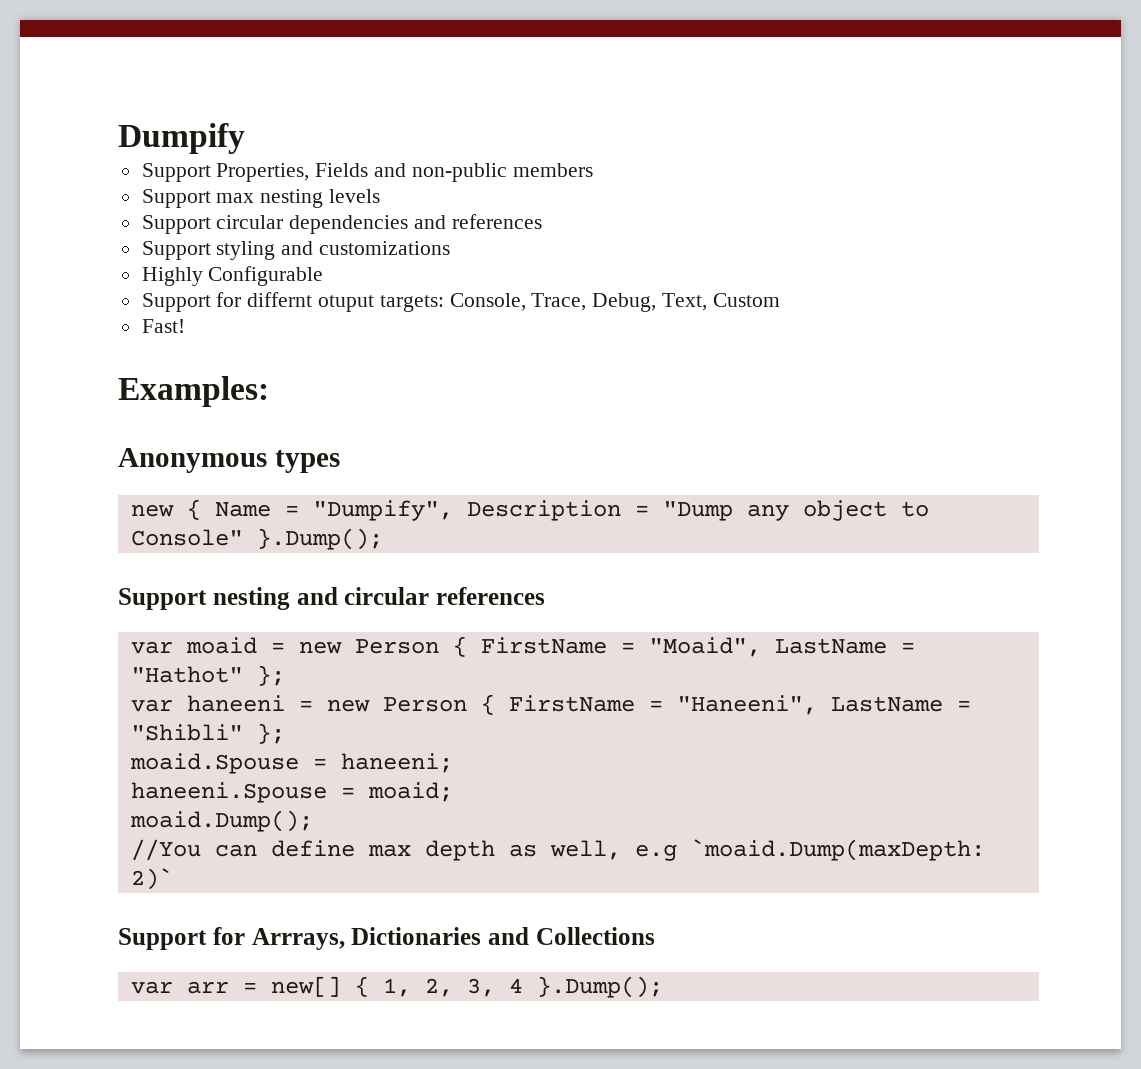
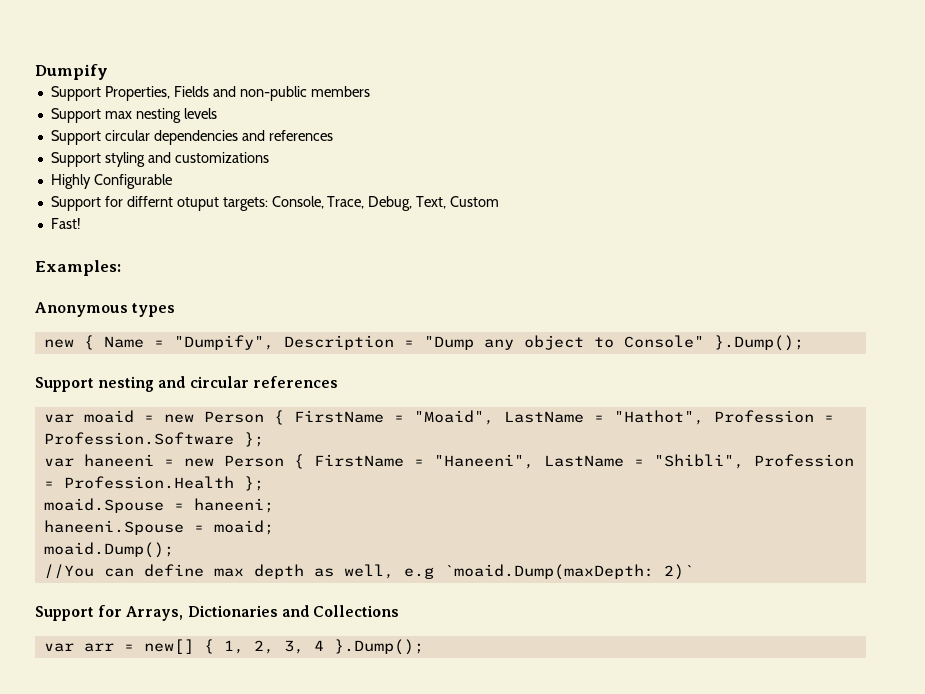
[130,666,243,683] "Hathot" -> [613,410,834,425] [43,432,234,445] "Hathot", Profession = Profession.Software
[130,724,243,741] "Shibli" -> [653,454,854,469] [43,476,234,489] "Shibli", Profession = Profession.Health
[251,928,345,950] Arrrays, -> [126,606,184,621] Arrays,

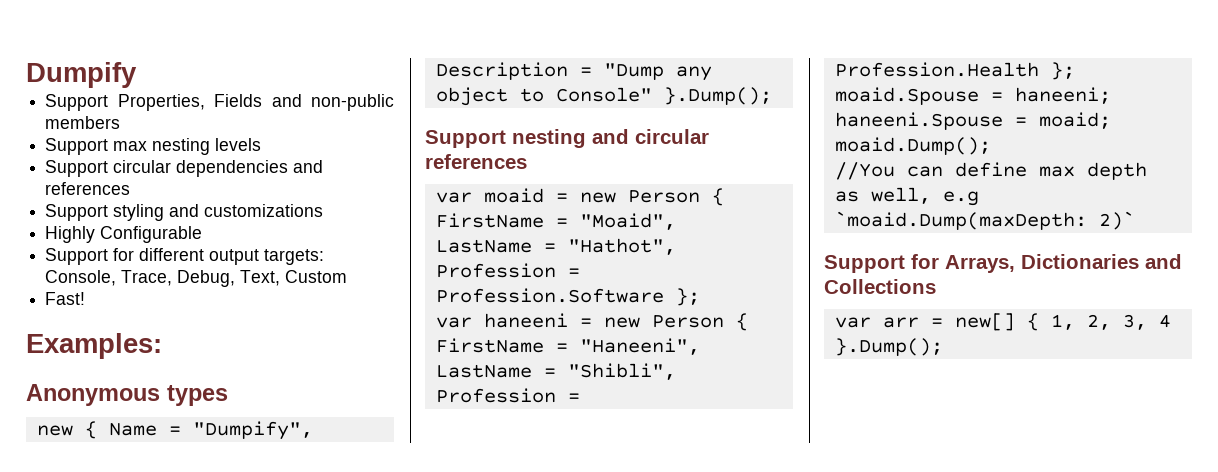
[126,196,219,211] differnt otuput -> [139,248,260,265] different output

